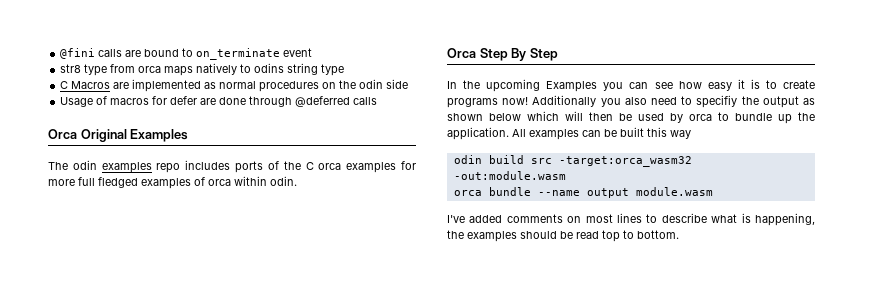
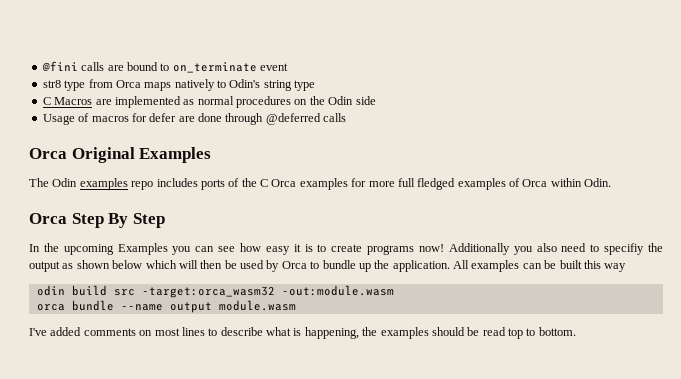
[138,66,162,73] orca -> [115,80,141,88] Orca
[254,63,285,73] odins -> [229,79,261,88] Odin's
[359,79,384,89] odin -> [328,96,354,105] Odin
[72,160,97,170] odin -> [52,178,78,187] Odin
[318,163,342,170] orca -> [271,179,297,187] Orca
[208,176,297,186] orca within odin. -> [522,178,612,187] Orca within Odin.
[689,114,712,121] orca -> [281,261,307,269] Orca

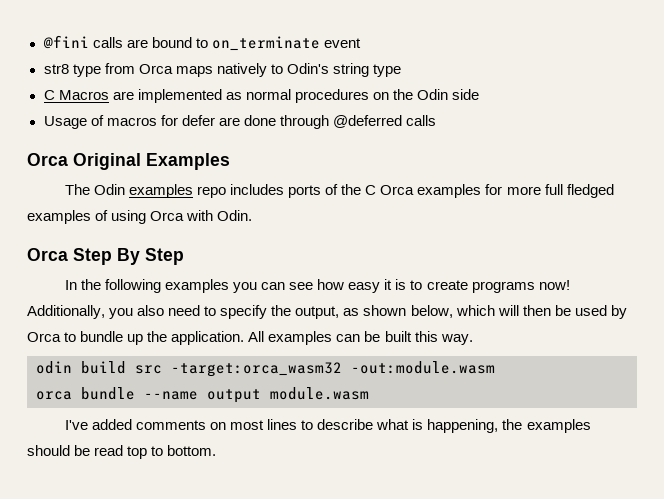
[522,178,582,187] Orca within -> [111,210,214,224] using Orca with
[63,243,168,255] upcoming Examples -> [105,279,230,293] following examples
[448,243,510,255] Additionally -> [27,305,105,319] Additionally,
[604,243,663,255] [29,261,60,272] specifiy the output -> [220,305,340,319] specify the output,
[112,260,143,269] below -> [410,305,453,318] below,
[604,263,627,272] way -> [440,334,473,345] way.

